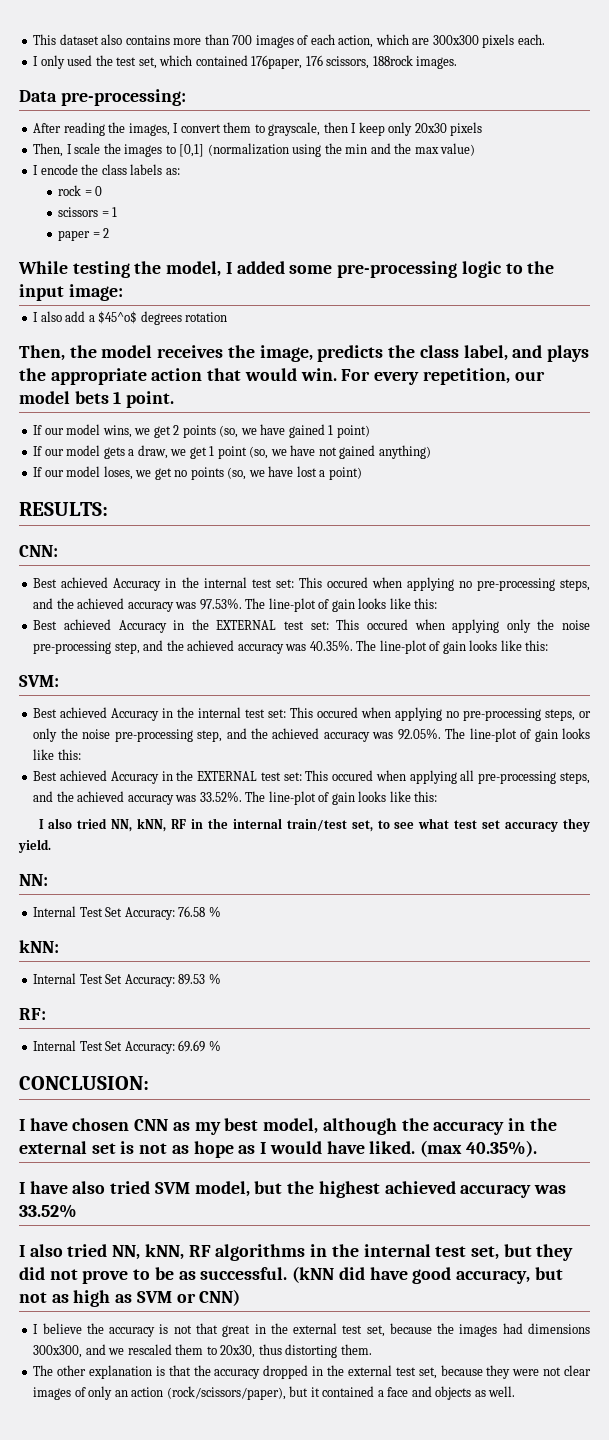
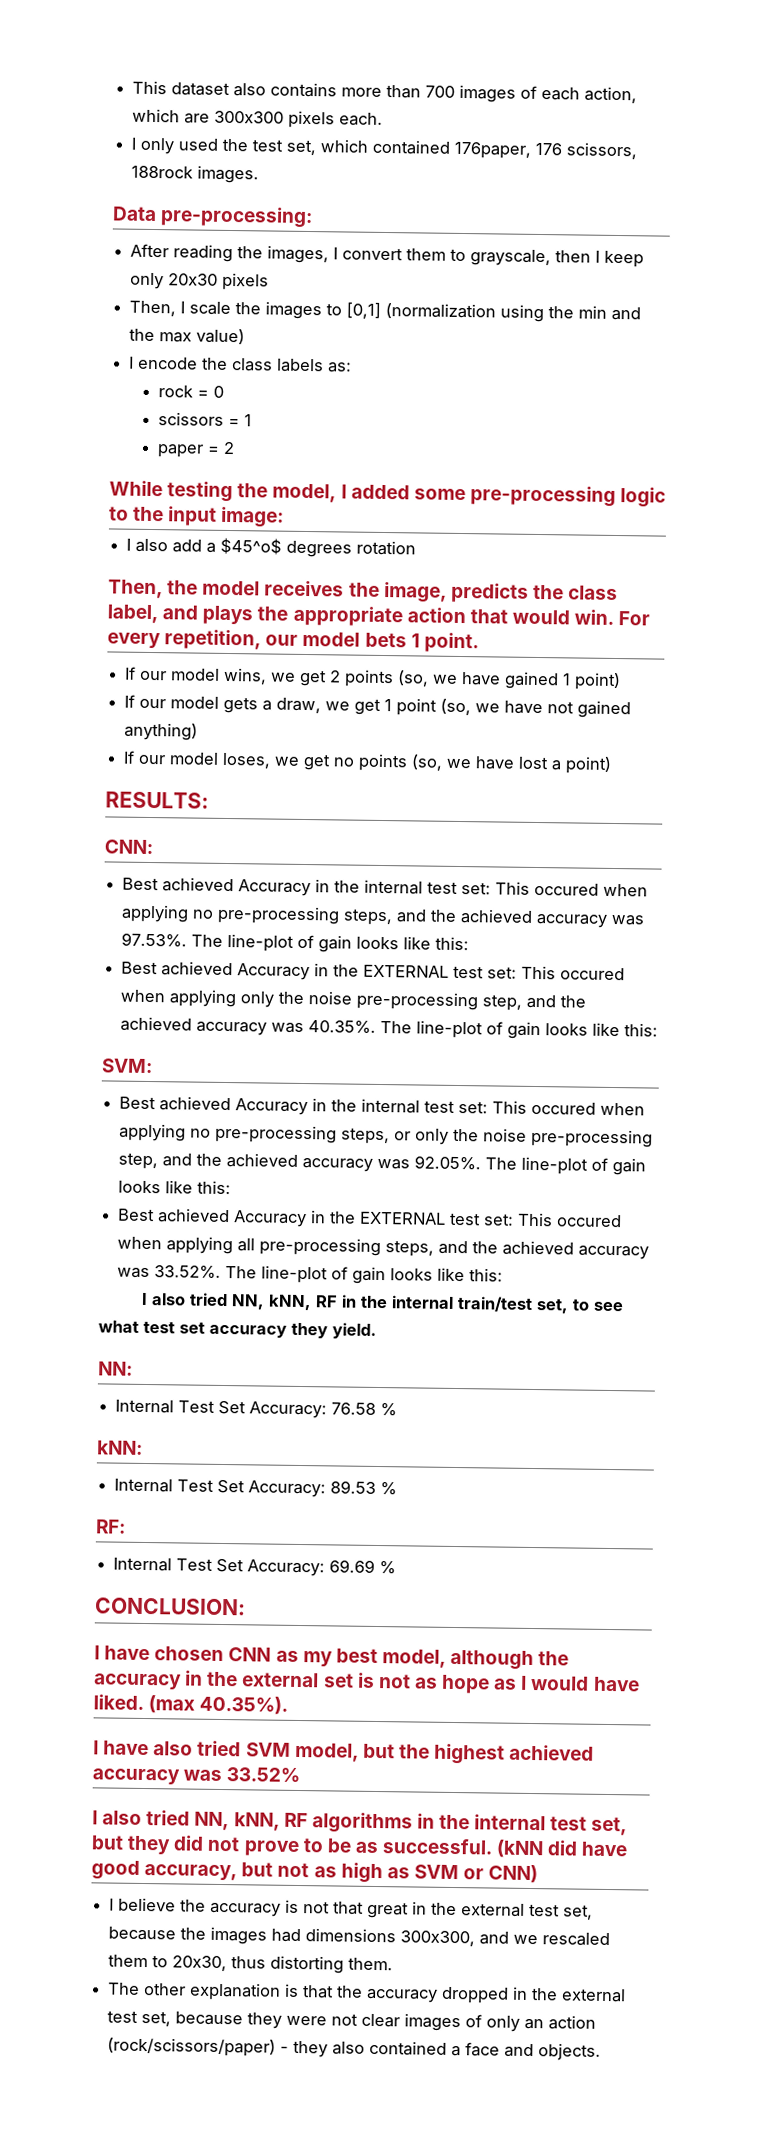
[166,1386,320,1400] (rock/scissors/paper), but it -> [107,2037,366,2058] (rock/scissors/paper) - they also
[435,1386,516,1400] objects as well. -> [538,2043,602,2061] objects.

